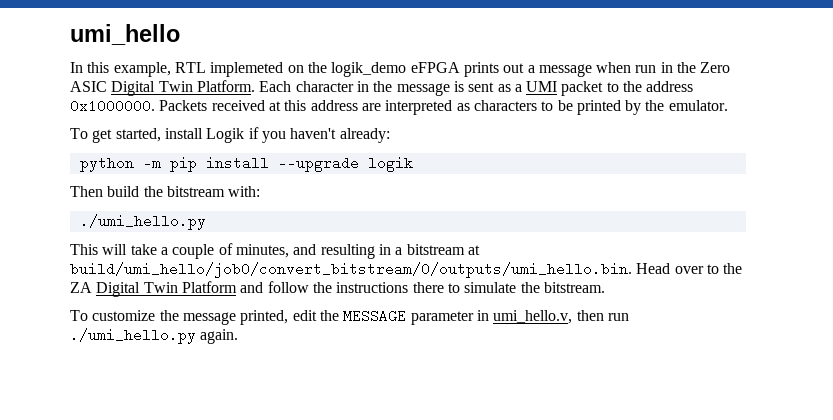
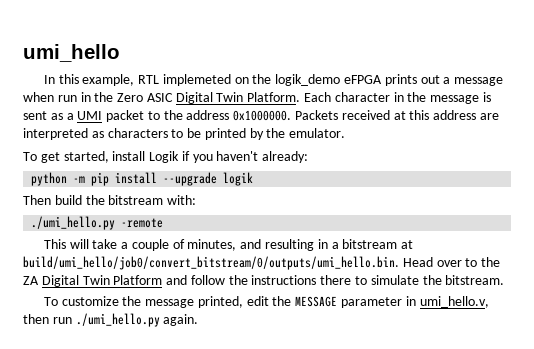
(206, 222) none -> [121,218,164,228] -remote

